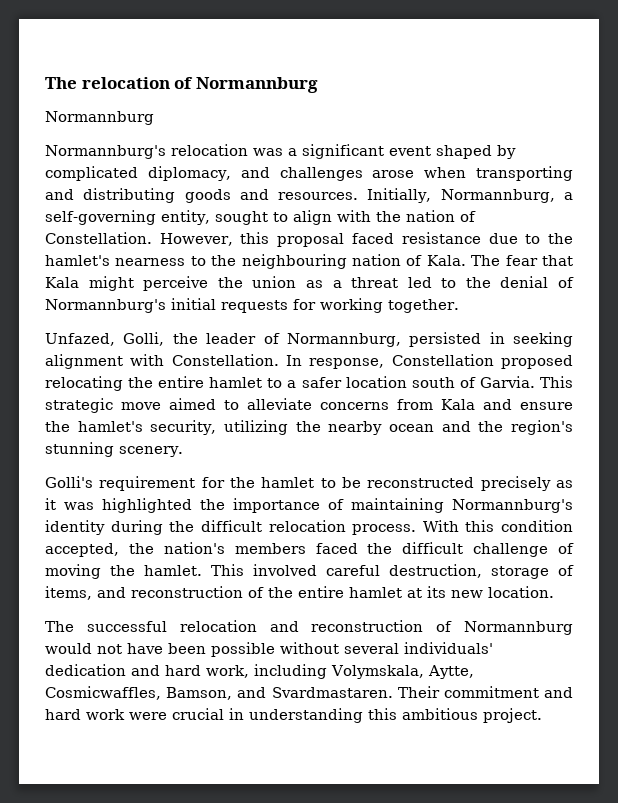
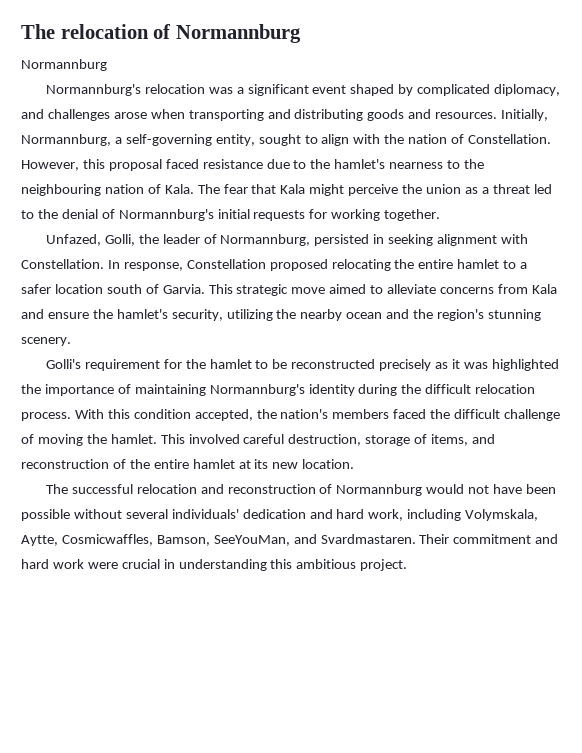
(233, 693) none -> [213,535,290,546] SeeYouMan,

